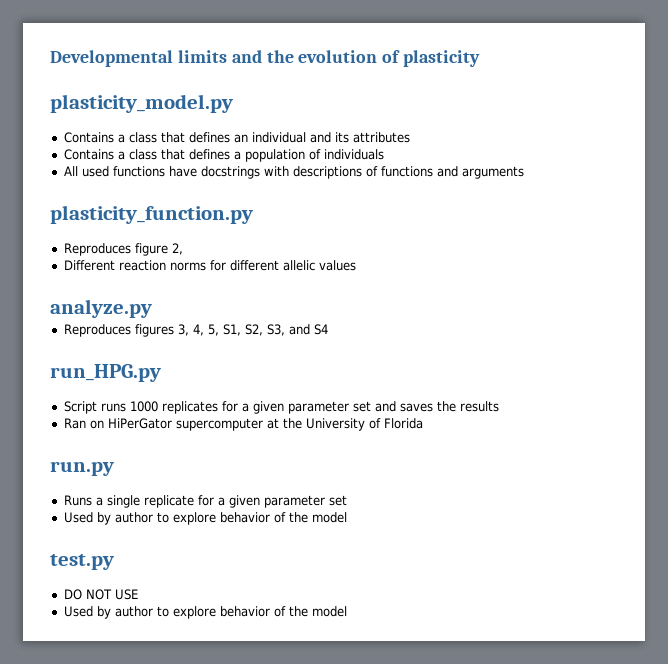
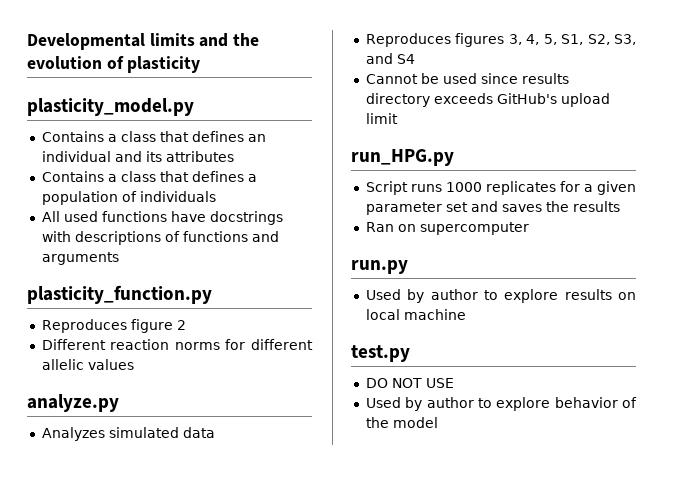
[171,243,183,255] 2, -> [176,320,186,330] 2
(152, 308) none -> [41,427,215,441] // Analyzes simulated data
(328, 329) none -> [365,73,569,84] [365,93,610,107] [365,113,398,124] // Cannot be used since results directory exceeds GitHub's upload limit
[107,418,172,429] HiPerGator -> (416, 228) none
[266,418,423,431] [50,461,114,476] [63,495,347,508] [63,512,347,525] at the University of Florida // run.py // Runs a single replicate for a given parameter set // Used by author to explore behavior of the model -> [351,260,408,274] [365,289,636,303] [365,309,466,320] // run.py // Used by author to explore results on local machine

